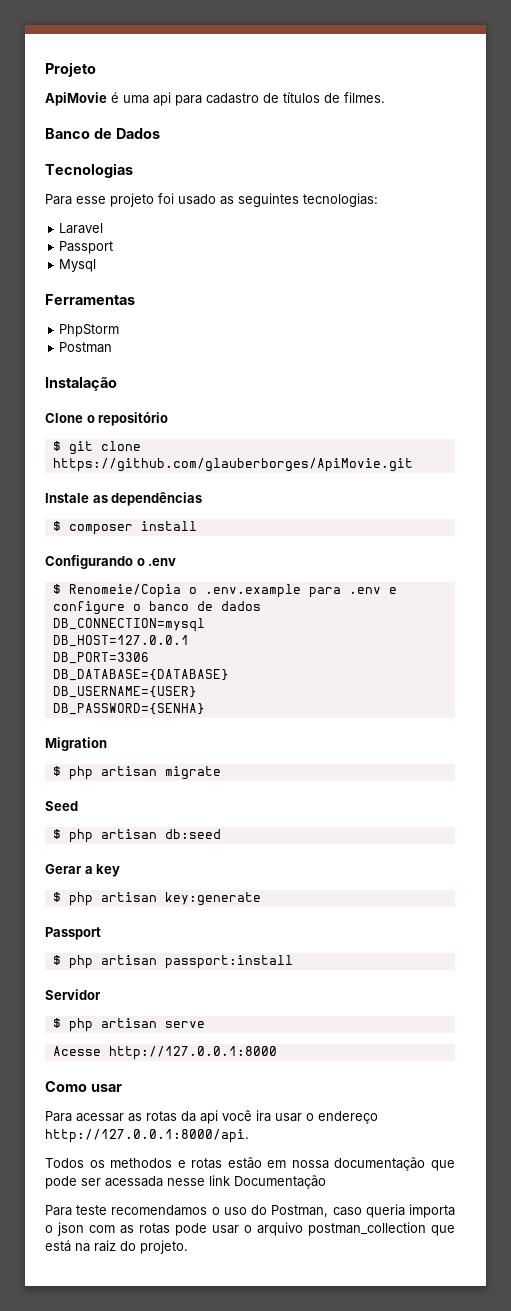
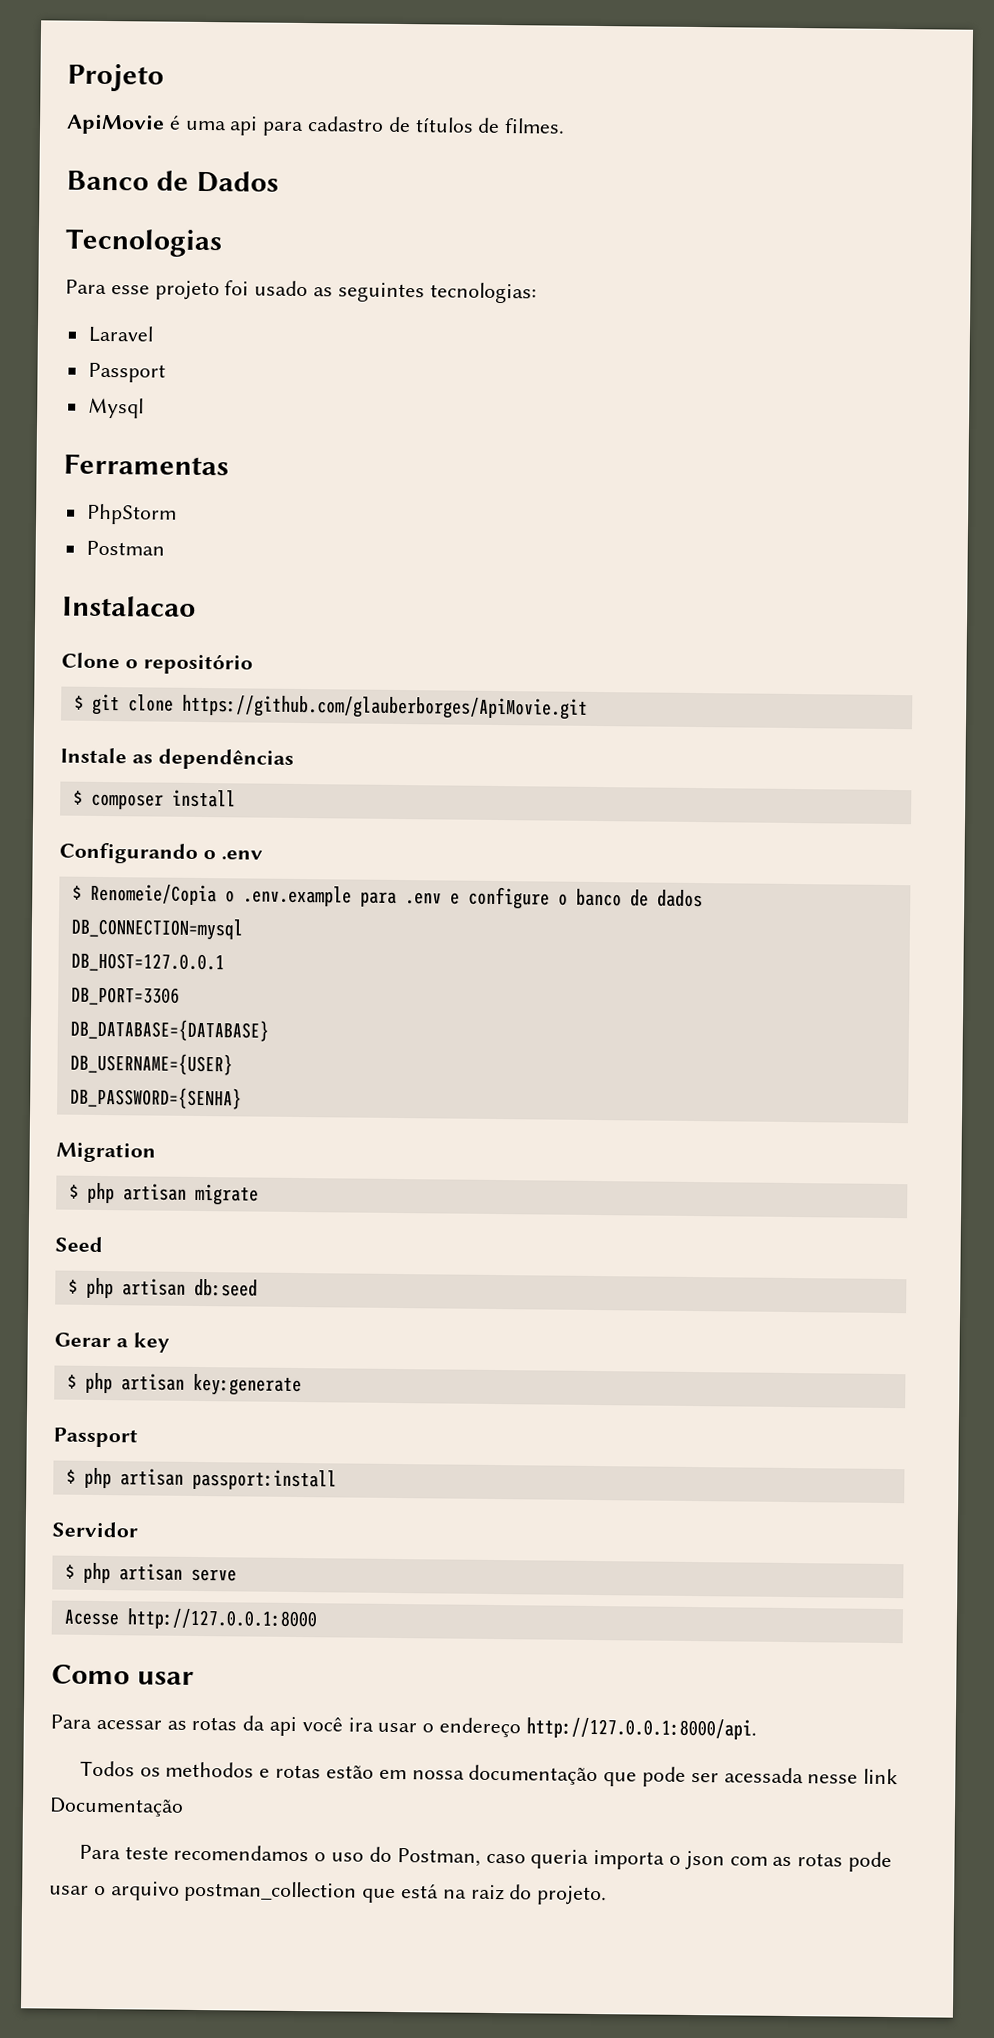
[45,377,117,391] Instalação -> [62,595,196,617] Instalacao

